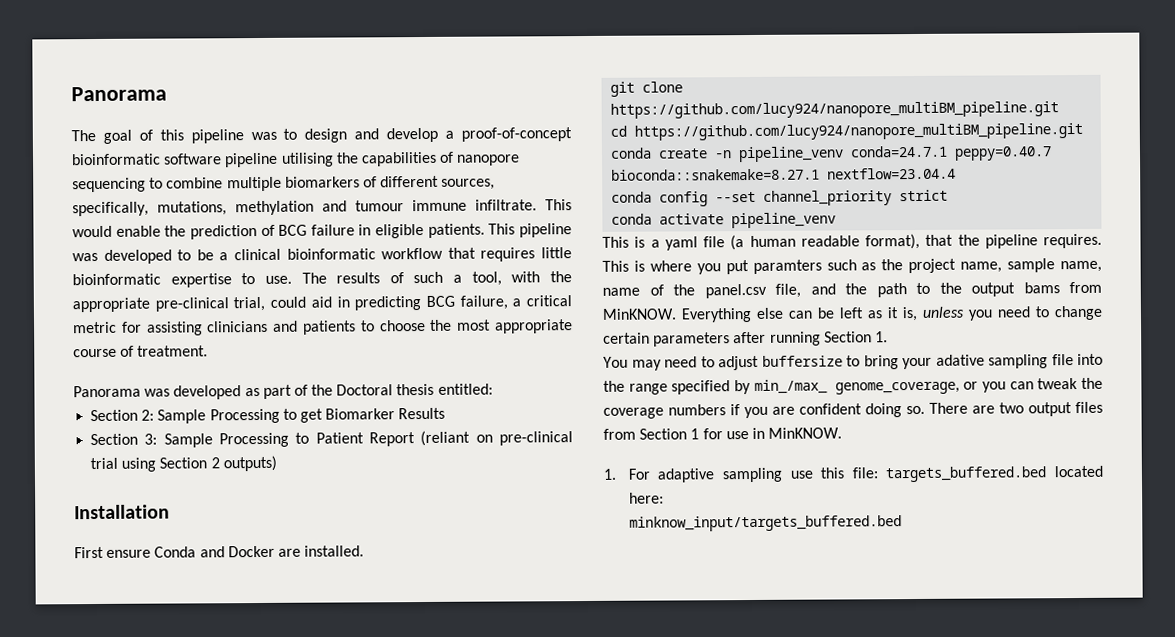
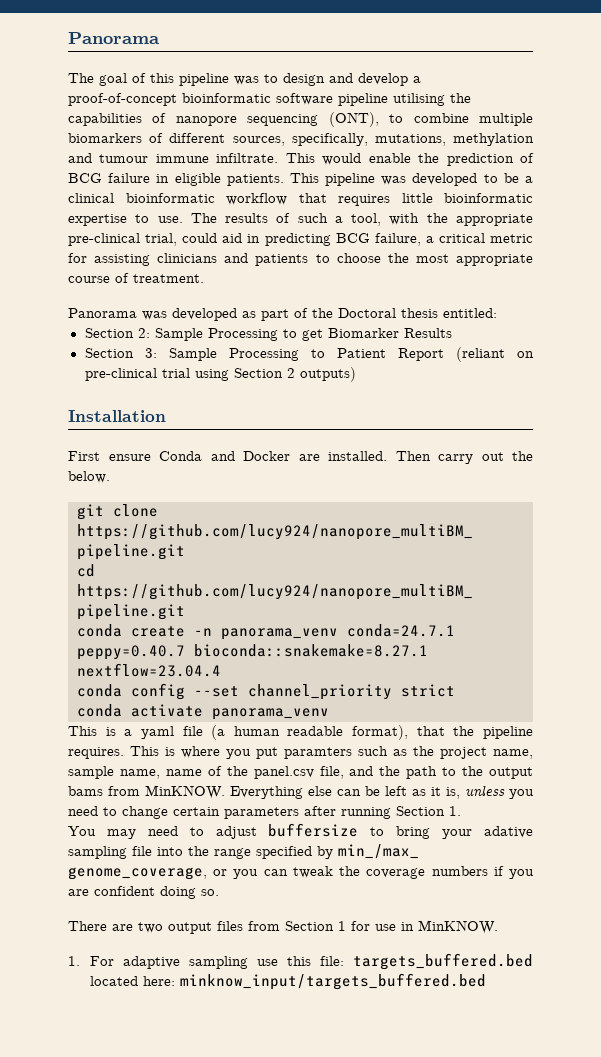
(146, 185) none -> [328,112,379,127] (ONT),
(365, 551) none -> [395,451,533,464] [68,471,110,483] Then carry out the below.
[738,146,845,163] pipeline_venv -> [221,628,338,640] panorama_venv
[731,212,837,229] pipeline_venv -> [212,708,329,720] panorama_venv
(925, 410) none -> (219, 892) //
(664, 498) // -> (176, 981) none

